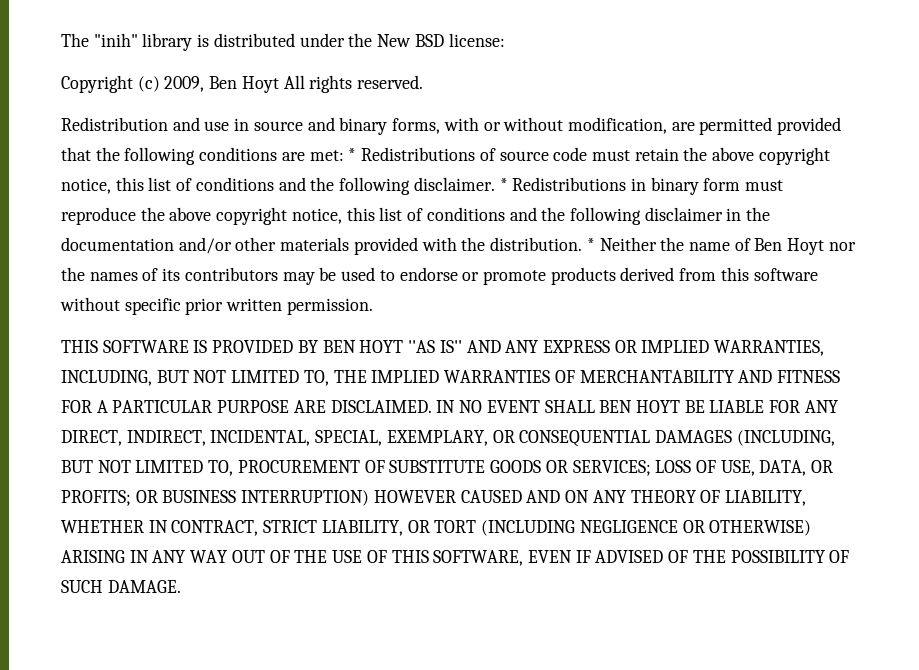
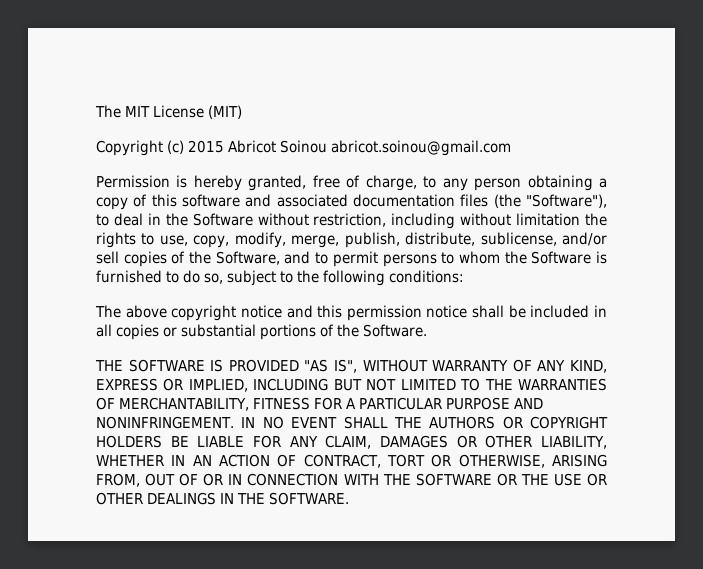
[61,33,505,51] [61,75,424,93] [61,117,842,135] [61,147,830,165] [61,177,784,195] [61,207,771,225] [61,237,856,255] [61,267,818,285] [60,297,373,315] [61,340,825,356] [61,370,773,386] The "inih" library is distributed under the New BSD license: // Copyright (c) 2009, Ben Hoyt All rights reserved. // Redistribution and use in source and binary forms, with or without modification, are permitted provided that the following conditions are met: * Redistributions of source code must retain the above copyright notice, this list of conditions and the following disclaimer. * Redistributions in binary form must reproduce the above copyright notice, this list of conditions and the following disclaimer in the documentation and/or other materials provided with the distribution. * Neither the name of Ben Hoyt nor the names of its contributors may be used to endorse or promote products derived from this software without specific prior written permission. // THIS SOFTWARE IS PROVIDED BY BEN HOYT ''AS IS'' AND ANY EXPRESS OR IMPLIED WARRANTIES, INCLUDING, BUT NOT LIMITED TO, THE IMPLIED WARRANTIES OF MERCHANTABILITY AND -> [95,105,243,119] [96,140,512,156] [96,175,607,191] [96,194,607,210] [96,213,607,229] [96,232,607,248] [96,251,607,267] [96,270,465,286] [95,305,607,321] [96,324,428,340] [95,359,608,373] [96,378,608,392] [96,397,250,411] The MIT License (MIT) // Copyright (c) 2015 Abricot Soinou abricot.soinou@gmail.com // Permission is hereby granted, free of charge, to any person obtaining a copy of this software and associated documentation files (the "Software"), to deal in the Software without restriction, including without limitation the rights to use, copy, modify, merge, publish, distribute, sublicense, and/or sell copies of the Software, and to permit persons to whom the Software is furnished to do so, subject to the following conditions: // The above copyright notice and this permission notice shall be included in all copies or substantial portions of the Software. // THE SOFTWARE IS PROVIDED "AS IS", WITHOUT WARRANTY OF ANY KIND, EXPRESS OR IMPLIED, INCLUDING BUT NOT LIMITED TO THE WARRANTIES OF MERCHANTABILITY,
[293,400,432,413] ARE DISCLAIMED. -> [514,398,544,409] [96,416,234,429] AND NONINFRINGEMENT.
[599,400,838,413] [61,430,835,447] [61,460,834,476] [61,490,806,506] [61,520,812,536] [61,550,850,566] [61,580,181,593] BEN HOYT BE LIABLE FOR ANY DIRECT, INDIRECT, INCIDENTAL, SPECIAL, EXEMPLARY, OR CONSEQUENTIAL DAMAGES (INCLUDING, BUT NOT LIMITED TO, PROCUREMENT OF SUBSTITUTE GOODS OR SERVICES; LOSS OF USE, DATA, OR PROFITS; OR BUSINESS INTERRUPTION) HOWEVER CAUSED AND ON ANY THEORY OF LIABILITY, WHETHER IN CONTRACT, STRICT LIABILITY, OR TORT (INCLUDING NEGLIGENCE OR OTHERWISE) ARISING IN ANY WAY OUT OF THE USE OF THIS SOFTWARE, EVEN IF ADVISED OF THE POSSIBILITY OF SUCH DAMAGE. -> [393,416,608,429] [96,435,607,449] [96,454,607,468] [96,473,607,487] [96,492,350,505] THE AUTHORS OR COPYRIGHT HOLDERS BE LIABLE FOR ANY CLAIM, DAMAGES OR OTHER LIABILITY, WHETHER IN AN ACTION OF CONTRACT, TORT OR OTHERWISE, ARISING FROM, OUT OF OR IN CONNECTION WITH THE SOFTWARE OR THE USE OR OTHER DEALINGS IN THE SOFTWARE.

